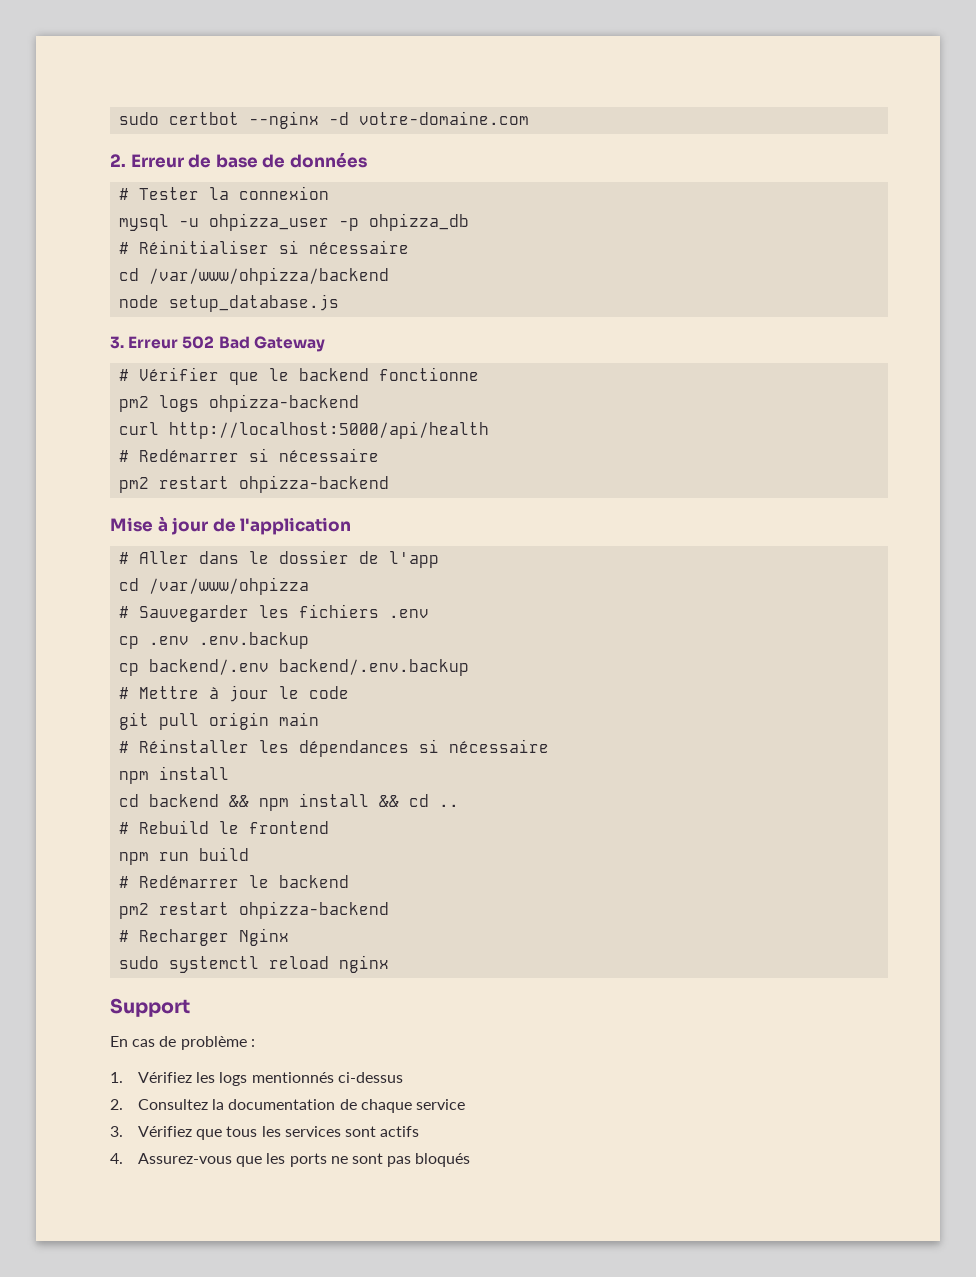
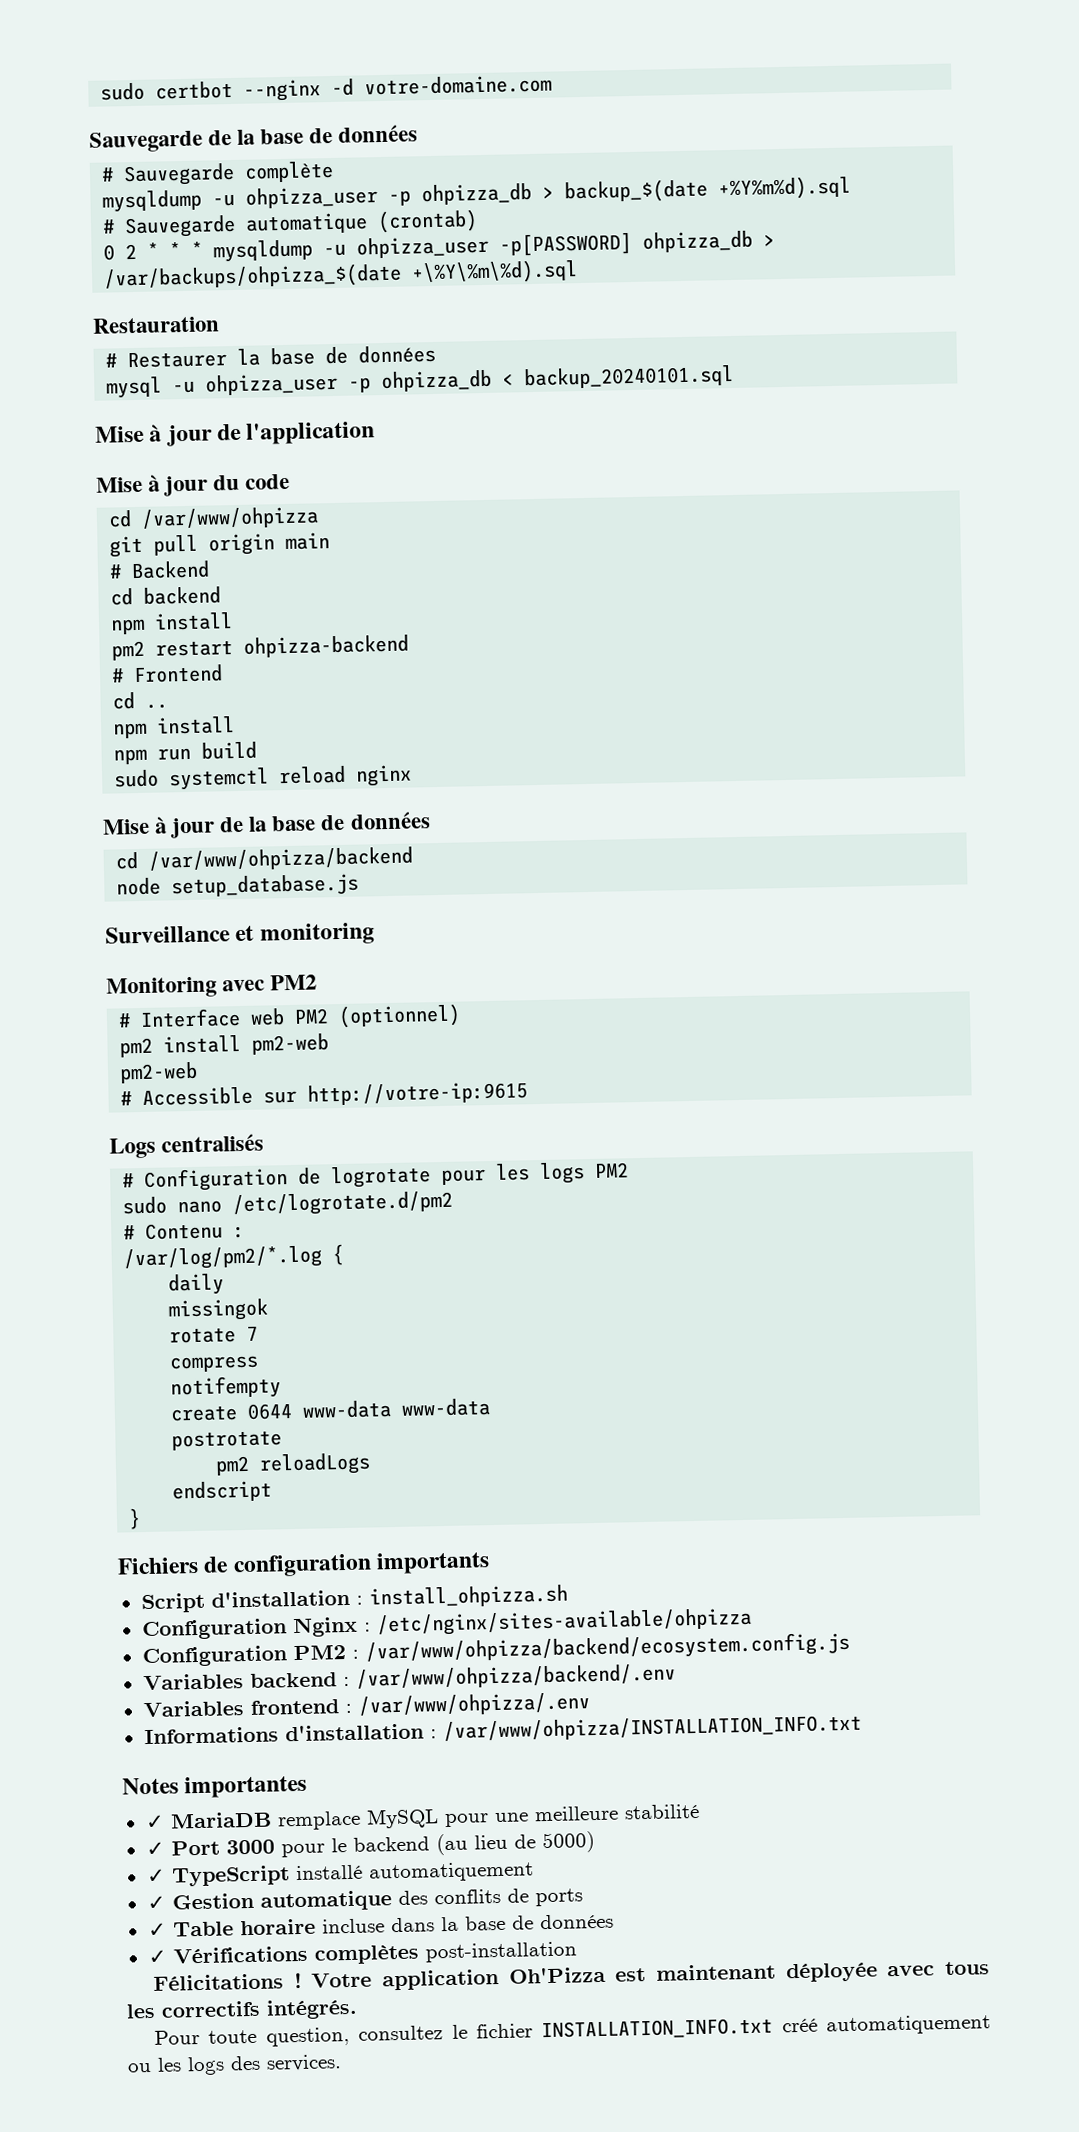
[110,154,212,168] 2. Erreur de -> [89,129,256,153] Sauvegarde de la
[139,186,330,200] Tester la connexion -> [123,160,335,187] [102,175,852,213] [102,209,479,239] [103,230,776,263] [103,259,579,291] [92,316,220,334] [105,344,437,369] Sauvegarde complète // mysqldump -u ohpizza_user -p ohpizza_db > backup_$(date +%Y%m%d).sql // # Sauvegarde automatique (crontab) // 0 2 * * * mysqldump -u ohpizza_user -p[PASSWORD] ohpizza_db > /var/backups/ohpizza_$(date +\%Y\%m\%d).sql // Restauration // # Restaurer la base de données
[119,240,410,254] [119,267,390,285] [119,294,340,312] [110,336,325,352] [119,367,480,385] [119,394,360,412] [119,421,490,439] [119,448,380,462] [119,475,390,493] [110,517,352,535] [119,550,440,568] [119,577,310,595] [119,604,430,622] [119,632,310,649] [119,659,470,676] [119,685,350,702] [119,712,320,730] [119,739,550,757] [119,766,230,784] [119,793,460,811] [119,820,330,834] [119,847,250,865] [119,875,350,888] [119,901,390,919] [119,928,290,946] [119,955,390,973] [110,998,190,1017] [110,1036,255,1050] [110,1072,403,1086] [110,1099,465,1113] [110,1126,420,1140] [110,1153,471,1167] // # Réinitialiser si nécessaire // cd /var/www/ohpizza/backend // node setup_database.js // 3. Erreur 502 Bad Gateway // # Vérifier que le backend fonctionne // pm2 logs ohpizza-backend // curl http://localhost:5000/api/health // # Redémarrer si nécessaire // pm2 restart ohpizza-backend // Mise à jour de l'application // # Aller dans le dossier de l'app // cd /var/www/ohpizza // # Sauvegarder les fichiers .env // cp .env .env.backup // cp backend/.env backend/.env.backup // # Mettre à jour le code // git pull origin main // # Réinstaller les dépendances si nécessaire // npm install // cd backend && npm install && cd .. // # Rebuild le frontend // npm run build // # Redémarrer le backend // pm2 restart ohpizza-backend // # Recharger Nginx // sudo systemctl reload nginx // Support // En cas de problème : // 1. Vérifiez les logs mentionnés ci-dessus // 2. Consultez la documentation de chaque service // 3. Vérifiez que tous les services sont actifs // 4. Assurez-vous que les ports ne sont pas bloqués -> [502,364,735,390] [95,421,376,447] [96,473,291,497] [108,506,320,530] [109,532,331,558] [109,560,211,580] [110,586,222,606] [110,612,234,635] [111,634,410,661] [111,664,224,684] [112,692,169,710] [113,716,236,739] [113,741,258,765] [113,764,413,791] [102,811,431,839] [115,846,414,872] [116,873,360,898] [105,922,375,946] [106,974,318,999] [118,1003,462,1029] [119,1033,330,1058] [119,1061,199,1084] [120,1081,529,1106] [109,1133,265,1159] [122,1162,630,1192] [122,1190,454,1217] [123,1222,246,1240] [123,1243,345,1271] [168,1273,225,1296] [168,1298,270,1322] [169,1326,259,1344] [169,1355,260,1373] [170,1375,282,1400] [170,1398,491,1422] [171,1430,283,1451] [215,1452,372,1476] [172,1480,273,1503] [128,1508,142,1530] [117,1551,491,1578] [140,1584,568,1614] [141,1607,752,1641] [141,1631,850,1668] [142,1663,676,1691] [142,1692,590,1718] [143,1713,862,1745] [122,1774,308,1799] [144,1803,700,1831] [145,1831,595,1858] [146,1861,534,1887] [146,1888,583,1912] [147,1913,614,1938] [147,1941,577,1965] [153,1961,990,1991] [126,1998,358,2020] [154,2014,991,2047] [127,2054,342,2076] < backup_20240101.sql // Mise à jour de l'application // Mise à jour du code // cd /var/www/ohpizza // git pull origin main // # Backend // cd backend // npm install // pm2 restart ohpizza-backend // # Frontend // cd .. // npm install // npm run build // sudo systemctl reload nginx // Mise à jour de la base de données // cd /var/www/ohpizza/backend // node setup_database.js // Surveillance et monitoring // Monitoring avec PM2 // # Interface web PM2 (optionnel) // pm2 install pm2-web // pm2-web // # Accessible sur http://votre-ip:9615 // Logs centralisés // # Configuration de logrotate pour les logs PM2 // sudo nano /etc/logrotate.d/pm2 // # Contenu : // /var/log/pm2/*.log { // daily // missingok // rotate 7 // compress // notifempty // create 0644 www-data www-data // postrotate // pm2 reloadLogs // endscript // } // Fichiers de configuration importants // Script d'installation : install_ohpizza.sh // Configuration Nginx : /etc/nginx/sites-available/ohpizza // Configuration PM2 : /var/www/ohpizza/backend/ecosystem.config.js // Variables backend : /var/www/ohpizza/backend/.env // Variables frontend : /var/www/ohpizza/.env // Informations d'installation : /var/www/ohpizza/INSTALLATION_INFO.txt // Notes importantes // ✓ MariaDB remplace MySQL pour une meilleure stabilité // ✓ Port 3000 pour le backend (au lieu de 5000) // ✓ TypeScript installé automatiquement // ✓ Gestion automatique des conflits de ports // ✓ Table horaire incluse dans la base de données // ✓ Vérifications complètes post-installation // Félicitations ! Votre application Oh'Pizza est maintenant déployée avec tous les correctifs intégrés. // Pour toute question, consultez le fichier INSTALLATION_INFO.txt créé automatiquement ou les logs des services.

